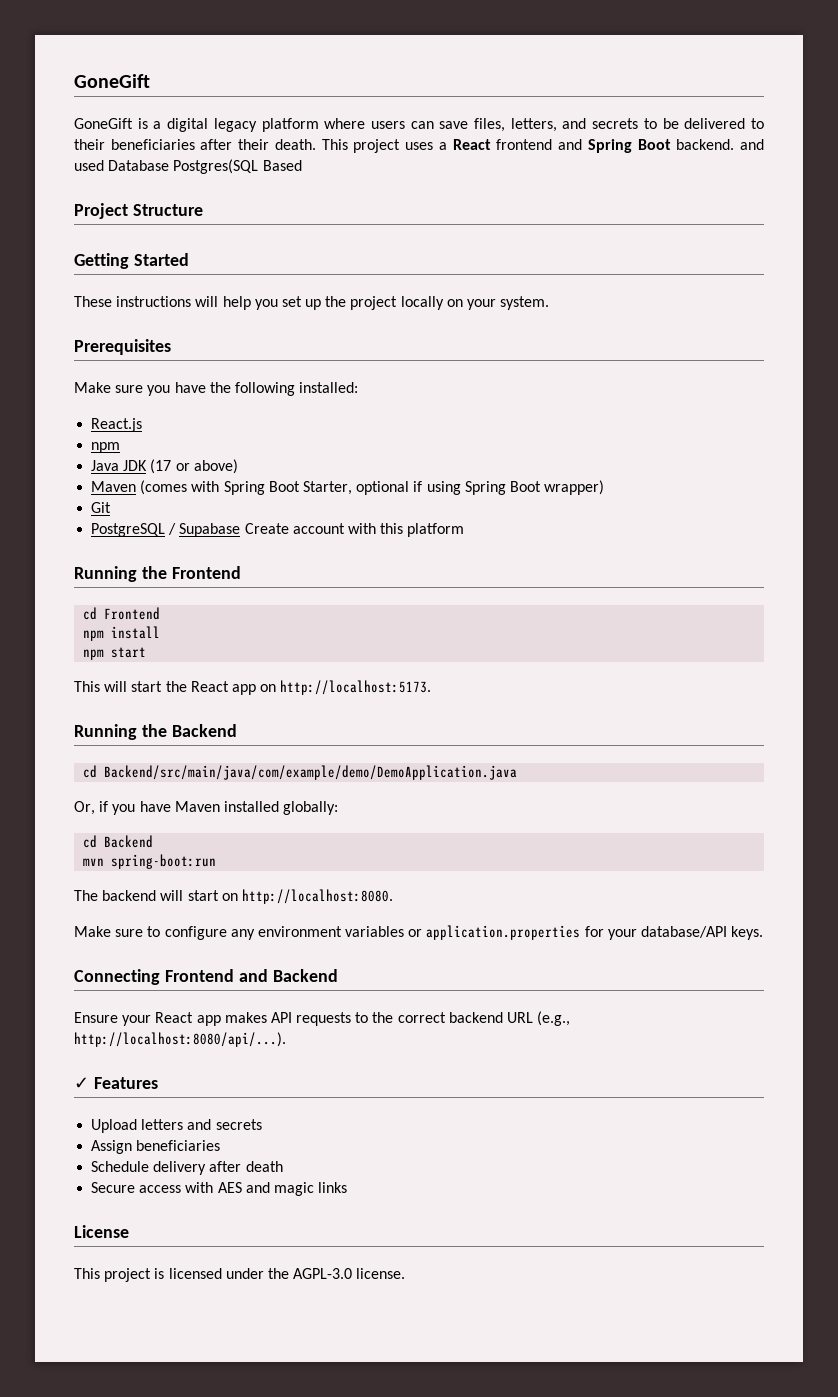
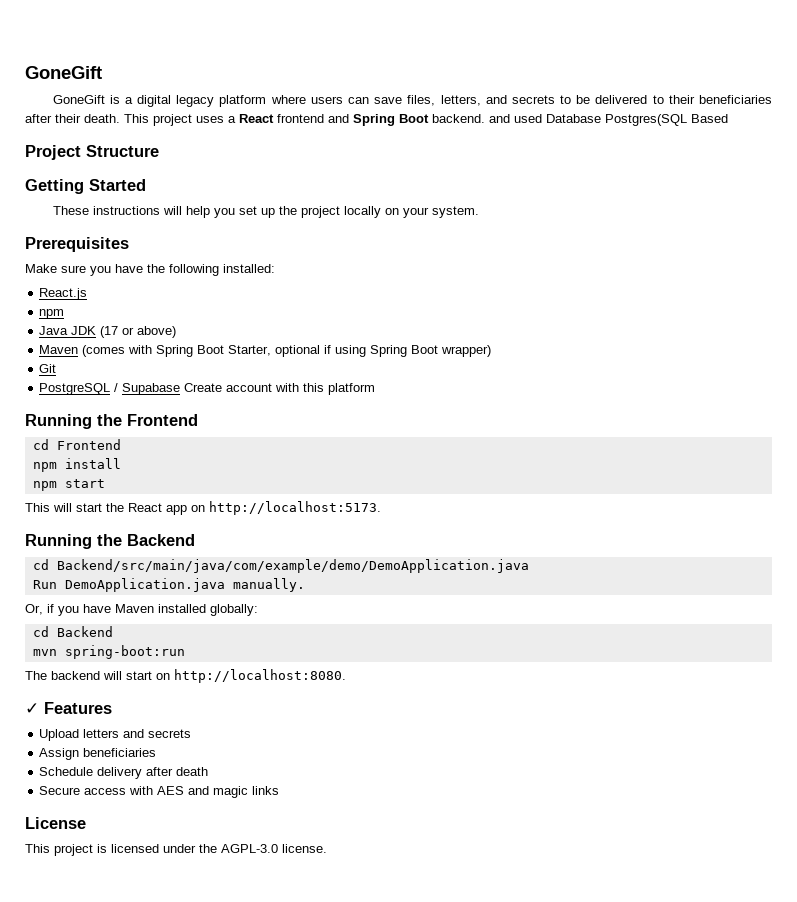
(518, 772) none -> [32,578,305,592] // Run DemoApplication.java manually.
[74,925,764,940] [74,969,338,985] [74,1011,571,1026] [74,1032,286,1047] // Make sure to configure any environment variables or application.properties for your database/API keys. // Connecting Frontend and Backend // Ensure your React app makes API requests to the correct backend URL (e.g., http://localhost:8080/api/...). -> (346, 676) none

